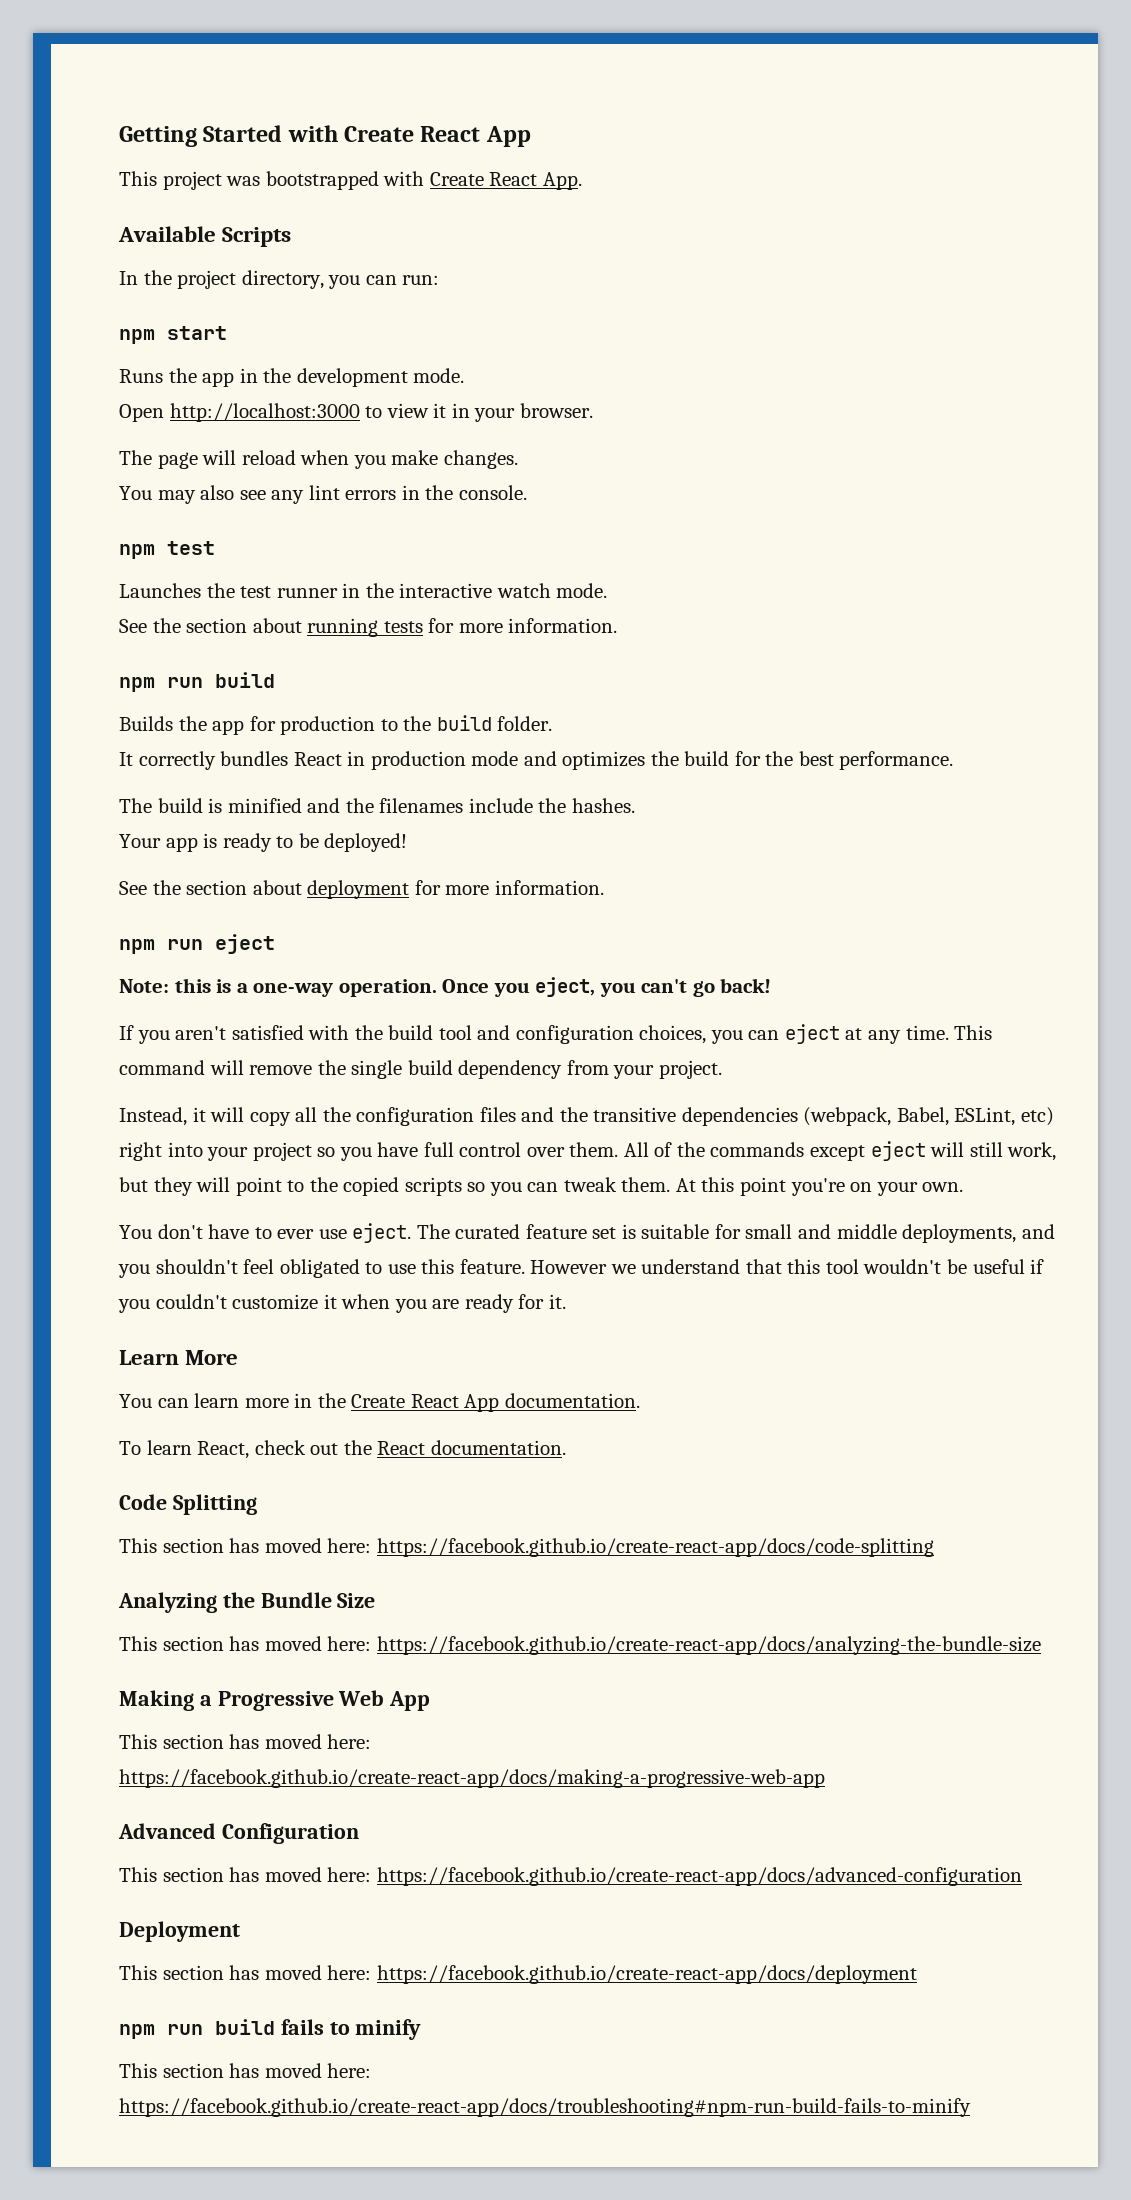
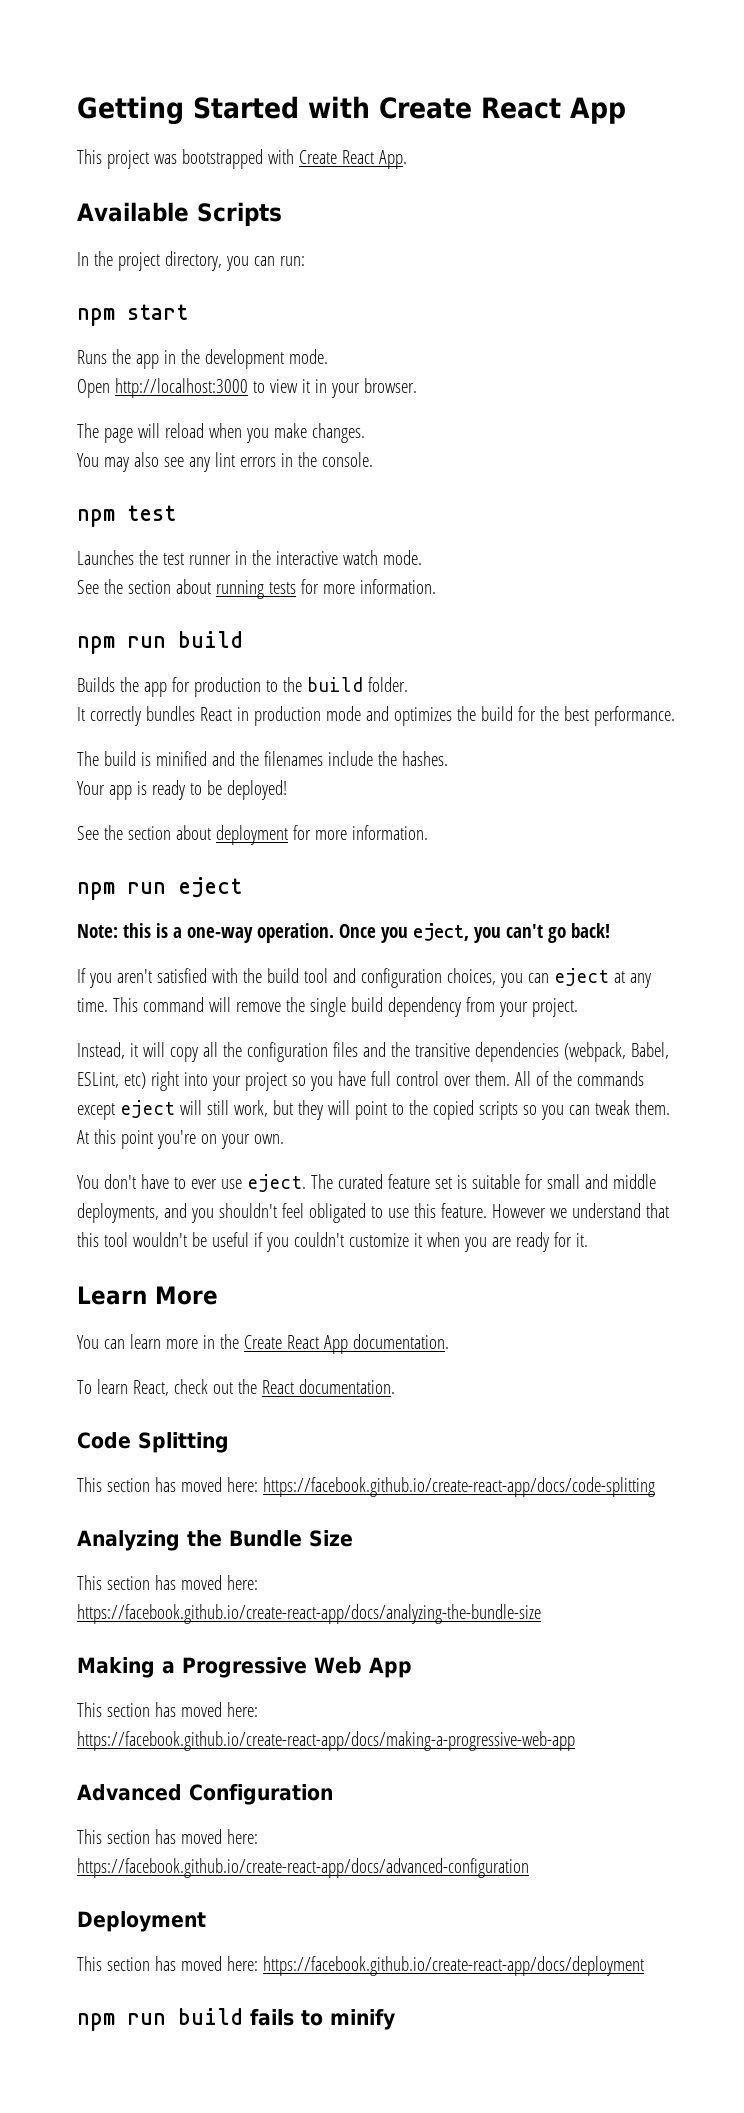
[119,2063,372,2078] [119,2098,971,2117] // This section has moved here: https://facebook.github.io/create-react-app/docs/troubleshooting#npm-run-build-fails-to-minify -> (395, 2019) none

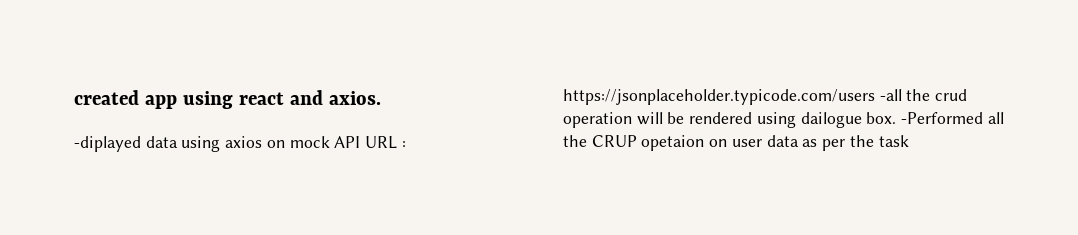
[77,96,626,125] [77,149,407,169] [77,202,282,226] [77,251,305,271] [77,304,188,326] [77,349,328,369] [77,378,417,398] [77,423,365,443] [77,452,373,472] [77,505,176,527] [77,550,422,565] [77,579,436,599] [77,631,243,654] [77,677,408,697] [77,706,675,726] [77,751,448,766] [77,780,287,800] [77,825,428,845] [77,877,242,900] [77,923,610,943] [77,968,651,988] [77,997,578,1017] [77,1042,669,1062] [77,1071,644,1091] [77,1100,670,1120] [77,1129,284,1149] [77,1174,656,1192] [77,1203,669,1223] [77,1232,588,1252] [77,1286,218,1305] [77,1334,449,1354] [77,1379,395,1396] [77,1432,229,1453] [77,1477,655,1497] [77,1530,353,1551] [77,1575,258,1590] [77,1604,541,1624] [77,1657,412,1678] [77,1702,258,1717] [77,1731,575,1751] [77,1784,333,1805] [77,1829,258,1844] [77,1858,529,1878] [77,1911,206,1932] [77,1956,644,1976] [77,2008,395,2031] Getting Started with Create React App // This project was bootstrapped with Create React App. // Available Scripts // In the project directory, you can run: // npm start // Runs the app in the development mode. // Open http://localhost:3000 to view it in your browser. // The page will reload when you make changes. // You may also see any lint errors in the console. // npm test // Launches the test runner in the interactive watch mode. // See the section about running tests for more information. // npm run build // Builds the app for production to the build folder. // It correctly bundles React in production mode and optimizes the build for the best performance. // The build is minified and the filenames include the hashes. // Your app is ready to be deployed! // See the section about deployment for more information. // npm run eject // Note: this is a one-way operation. Once you eject, you can't go back! // If you aren't satisfied with the build tool and configuration choices, you can eject at any time. This command will remove the single build dependency from your project. // Instead, it will copy all the configuration files and the transitive dependencies (webpack, Babel, ESLint, etc) right into your project so you have full control over them. All of the commands except eject will still work, but they will point to the copied scripts so you can tweak them. At this point you're on your own. // You don't have to ever use eject. The curated feature set is suitable for small and middle deployments, and you shouldn't feel obligated to use this feature. However we understand that this tool wouldn't be useful if you couldn't customize it when you are ready for it. // Learn More // You can learn more in the Create React App documentation. // To learn React, check out the React documentation. // Code Splitting // This section has moved here: https://facebook.github.io/create-react-app/docs/code-splitting // Analyzing the Bundle Size // This section has moved here: https://facebook.github.io/create-react-app/docs/analyzing-the-bundle-size // Making a Progressive Web App // This section has moved here: https://facebook.github.io/create-react-app/docs/making-a-progressive-web-app // Advanced Configuration // This section has moved here: https://facebook.github.io/create-react-app/docs/advanced-configuration // Deployment // This section has moved here: https://facebook.github.io/create-react-app/docs/deployment // npm run build fails to minify -> [74,90,381,109] [74,136,406,152] [563,89,968,105] [563,112,1004,128] [563,135,909,151] created app using react and axios. // -diplayed data using axios on mock API URL : https://jsonplaceholder.typicode.com/users -all the crud operation will be rendered using dailogue box. -Performed all the CRUP opetaion on user data as per the task

